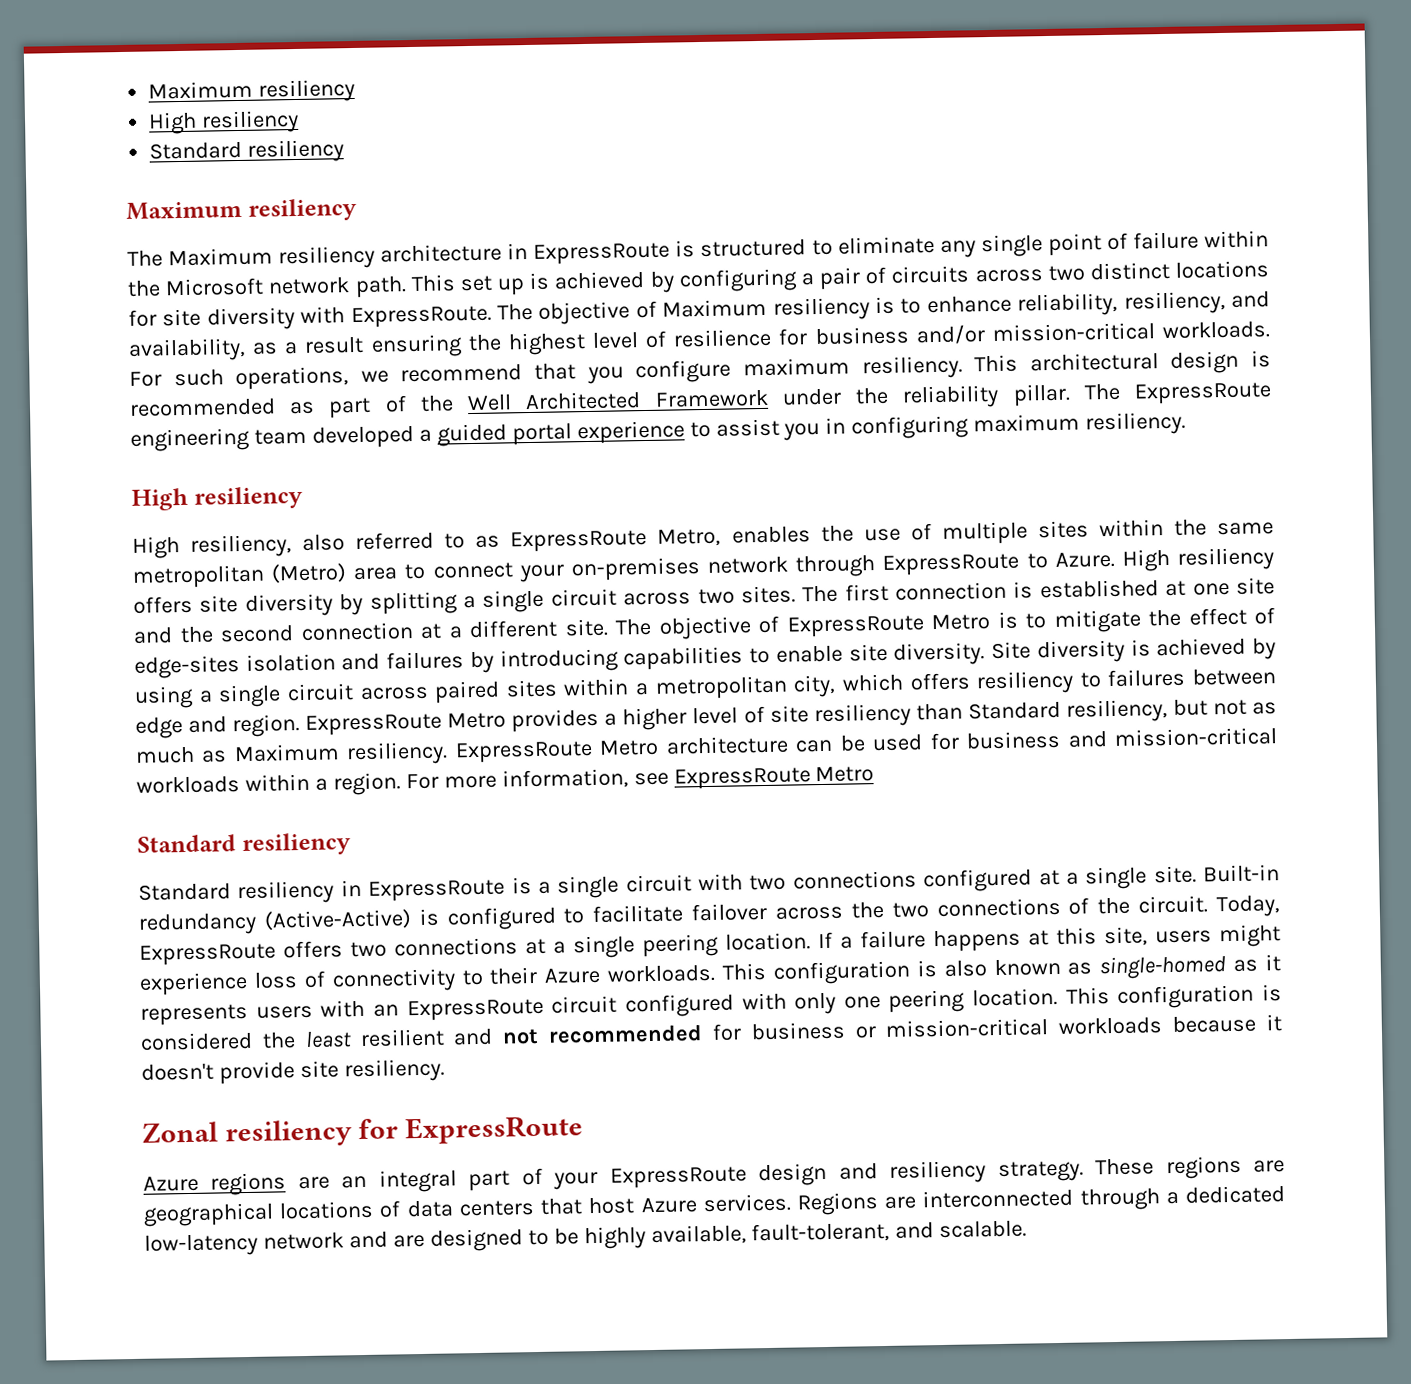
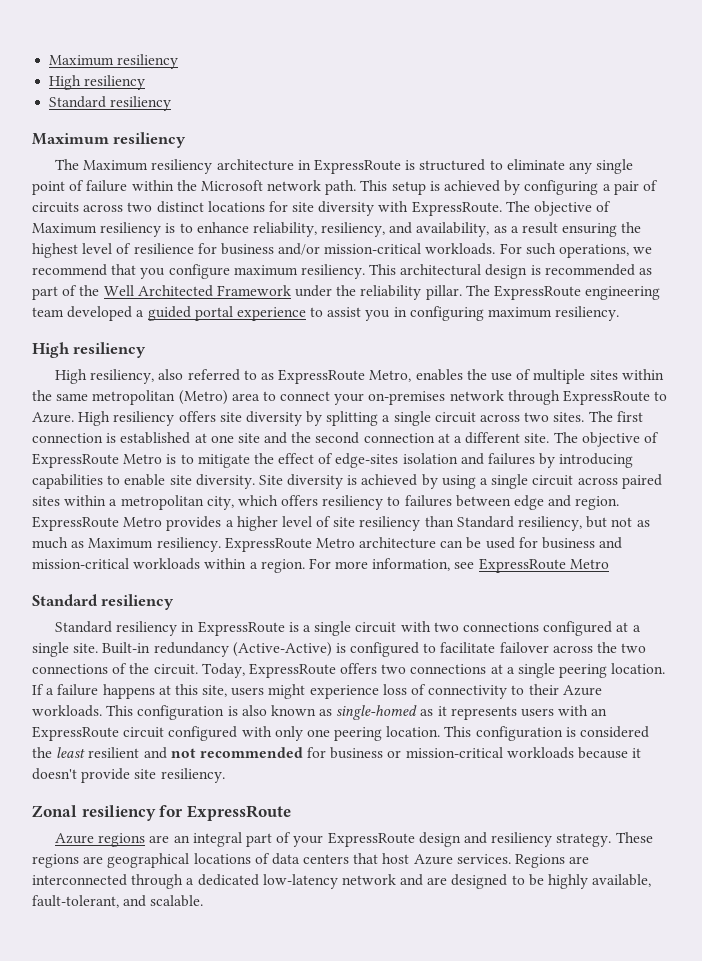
[459,275,525,296] set up -> [391,181,426,195] setup

